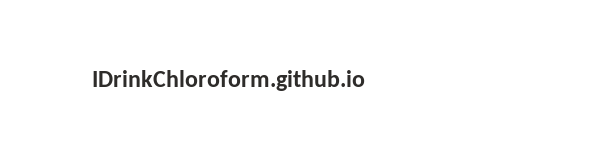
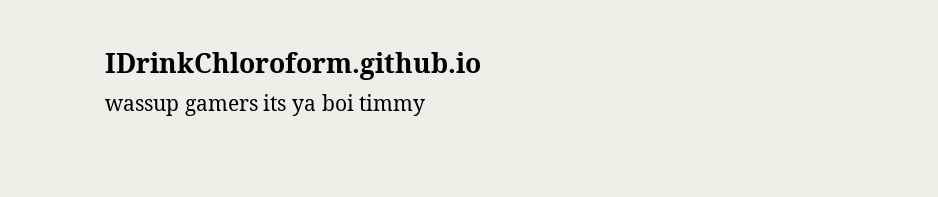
(365, 80) none -> [105,94,426,116] // wassup gamers its ya boi timmy

